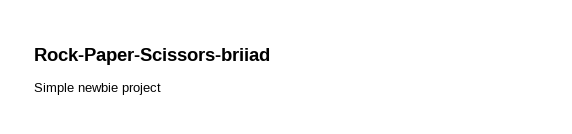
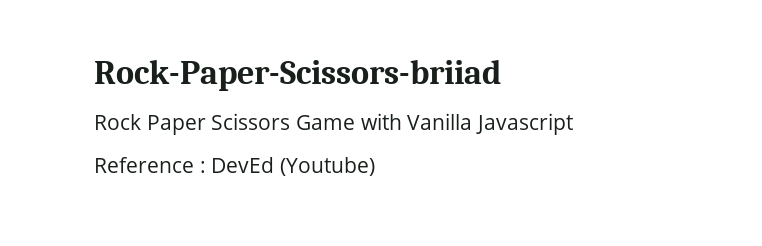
[34,83,161,95] Simple newbie project -> [94,113,574,135] [94,157,376,176] Rock Paper Scissors Game with Vanilla Javascript // Reference : DevEd (Youtube)

